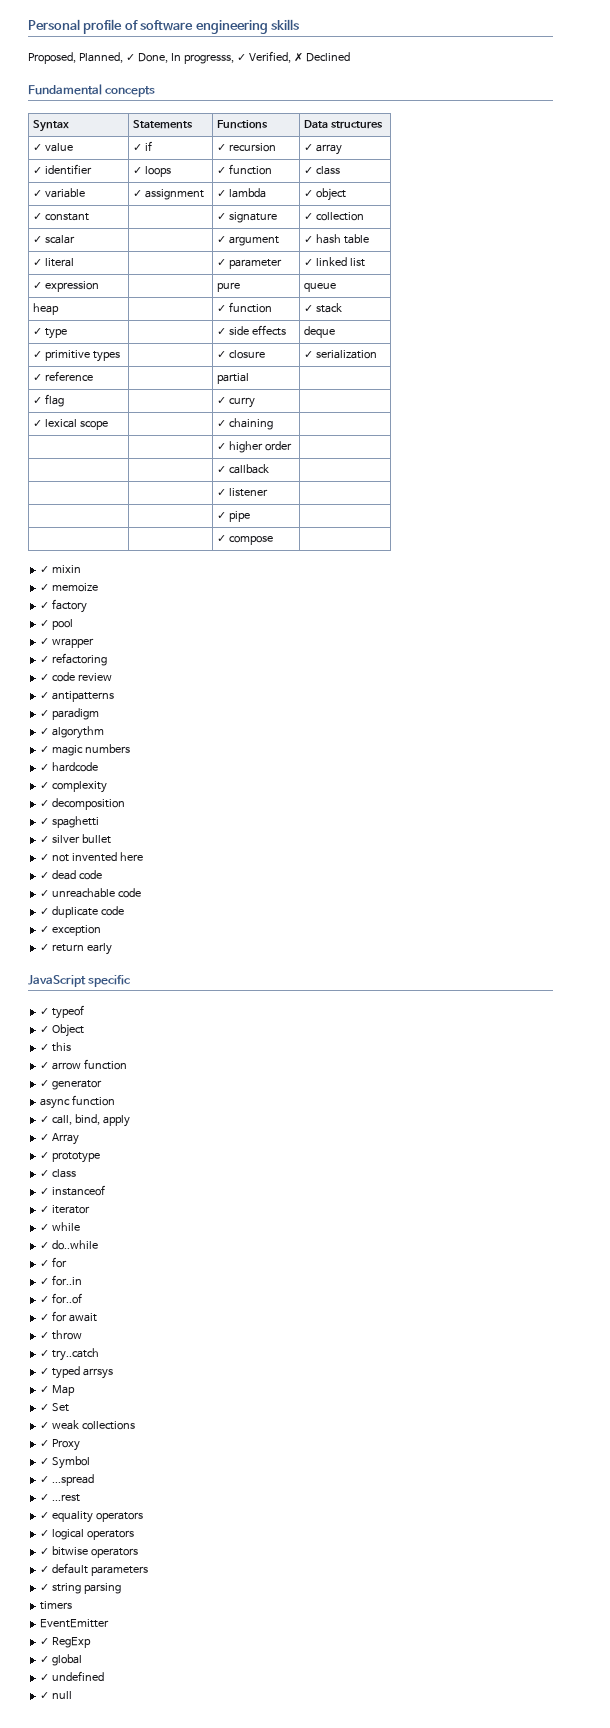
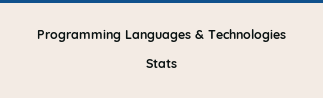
[28,19,299,34] [28,51,350,64] [28,84,156,97] [33,120,70,132] [133,120,194,129] [217,120,269,129] [304,120,384,129] [33,143,74,152] [133,141,153,151] [217,143,277,152] [304,144,343,155] [33,164,93,175] [133,166,172,177] [217,164,273,175] [304,166,341,175] [33,188,86,198] [133,189,205,200] [217,188,267,198] [304,188,347,201] [33,213,90,221] [217,212,278,223] [304,212,365,221] [33,235,76,244] [217,236,280,246] [304,234,370,244] [33,258,75,267] [217,259,283,269] [304,257,366,267] [33,281,100,292] [217,282,241,292] [304,283,337,292] [33,303,60,315] [217,302,273,313] [304,303,343,313] [33,328,68,339] [217,325,287,336] [304,326,336,338] [33,350,121,362] [217,350,266,359] [304,350,378,359] [33,371,94,381] [217,373,250,384] [33,394,65,407] [217,397,256,408] [33,419,109,430] [217,418,274,430] [217,441,293,453] [217,464,270,474] [217,488,269,497] [217,511,251,522] [217,535,274,545] [40,565,82,573] [40,583,99,592] [40,599,88,613] [40,619,74,630] [40,638,95,648] [40,653,108,666] [40,672,113,682] [40,691,115,702] [40,708,100,720] [40,726,105,739] [40,744,131,756] [40,762,99,772] [40,781,108,793] [40,798,126,810] [40,816,100,828] [40,834,112,844] [40,852,144,862] [40,870,103,880] [40,888,142,898] [40,906,125,918] [40,925,102,936] [40,943,113,955] [28,975,131,987] [40,1005,85,1019] [40,1024,85,1037] [40,1042,72,1052] [40,1059,128,1070] [40,1080,103,1090] [40,1095,116,1109] [40,1114,131,1127] [40,1133,80,1145] [40,1152,101,1163] [40,1169,77,1178] [40,1185,106,1196] [40,1205,91,1214] [40,1222,81,1231] [40,1240,99,1250] [40,1257,68,1268] [40,1275,83,1286] [40,1293,83,1304] [40,1311,98,1322] [40,1330,83,1340] [40,1348,100,1361] [40,1366,114,1379] [40,1385,76,1396] [40,1403,70,1412] [40,1420,136,1430] [40,1439,81,1451] [40,1456,91,1469] [40,1474,95,1486] [40,1494,81,1502] [40,1511,144,1523] [40,1529,135,1540] [40,1546,139,1558] [40,1563,149,1576] [40,1583,122,1594] [40,1601,73,1610] [40,1619,110,1628] [40,1637,92,1648] [40,1654,83,1666] [40,1671,105,1681] [40,1691,73,1699] Personal profile of software engineering skills // Proposed, Planned, ✓ Done, In progresss, ✓ Verified, ✗ Declined // Fundamental concepts // Syntax | Statements | Functions | Data structures // ✓ value | ✓ if | ✓ recursion | ✓ array // ✓ identifier | ✓ loops | ✓ function | ✓ class // ✓ variable | ✓ assignment | ✓ lambda | ✓ object // ✓ constant | | ✓ signature | ✓ collection // ✓ scalar | | ✓ argument | ✓ hash table // ✓ literal | | ✓ parameter | ✓ linked list // ✓ expression | | pure | queue // heap | | ✓ function | ✓ stack // ✓ type | | ✓ side effects | deque // ✓ primitive types | | ✓ closure | ✓ serialization // ✓ reference | | partial | // ✓ flag | | ✓ curry | // ✓ lexical scope | | ✓ chaining | // | | ✓ higher order | // | | ✓ callback | // | | ✓ listener | // | | ✓ pipe | // | | ✓ compose | // ✓ mixin // ✓ memoize // ✓ factory // ✓ pool // ✓ wrapper // ✓ refactoring // ✓ code review // ✓ antipatterns // ✓ paradigm // ✓ algorythm // ✓ magic numbers // ✓ hardcode // ✓ complexity // ✓ decomposition // ✓ spaghetti // ✓ silver bullet // ✓ not invented here // ✓ dead code // ✓ unreachable code // ✓ duplicate code // ✓ exception // ✓ return early // JavaScript specific // ✓ typeof // ✓ Object // ✓ this // ✓ arrow function // ✓ generator // async function // ✓ call, bind, apply // ✓ Array // ✓ prototype // ✓ class // ✓ instanceof // ✓ iterator // ✓ while // ✓ do..while // ✓ for // ✓ for..in // ✓ for..of // ✓ for await // ✓ throw // ✓ try..catch // ✓ typed arrsys // ✓ Map // ✓ Set // ✓ weak collections // ✓ Proxy // ✓ Symbol // ✓ ...spread // ✓ ...rest // ✓ equality operators // ✓ logical operators // ✓ bitwise operators // ✓ default parameters // ✓ string parsing // timers // EventEmitter // ✓ RegExp // ✓ global // ✓ undefined // ✓ null -> [37,29,286,42] [146,59,177,68] Programming Languages & Technologies // Stats

